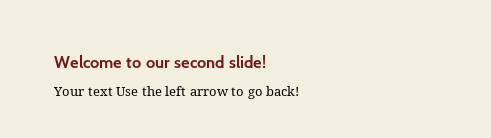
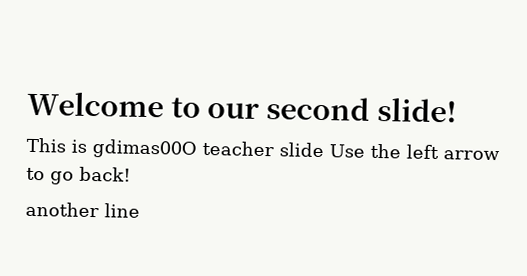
[53,87,113,96] Your text -> [26,137,324,159] This is gdimas00O teacher slide
(300, 91) none -> [25,201,140,218] // another line

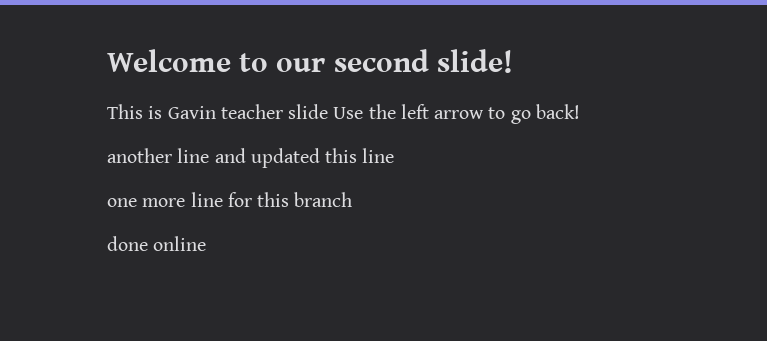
[92,139,197,159] gdimas00O -> [167,106,216,119] Gavin
(140, 210) none -> [214,148,395,168] [107,192,353,207] [107,236,207,251] and updated this line // one more line for this branch // done online

